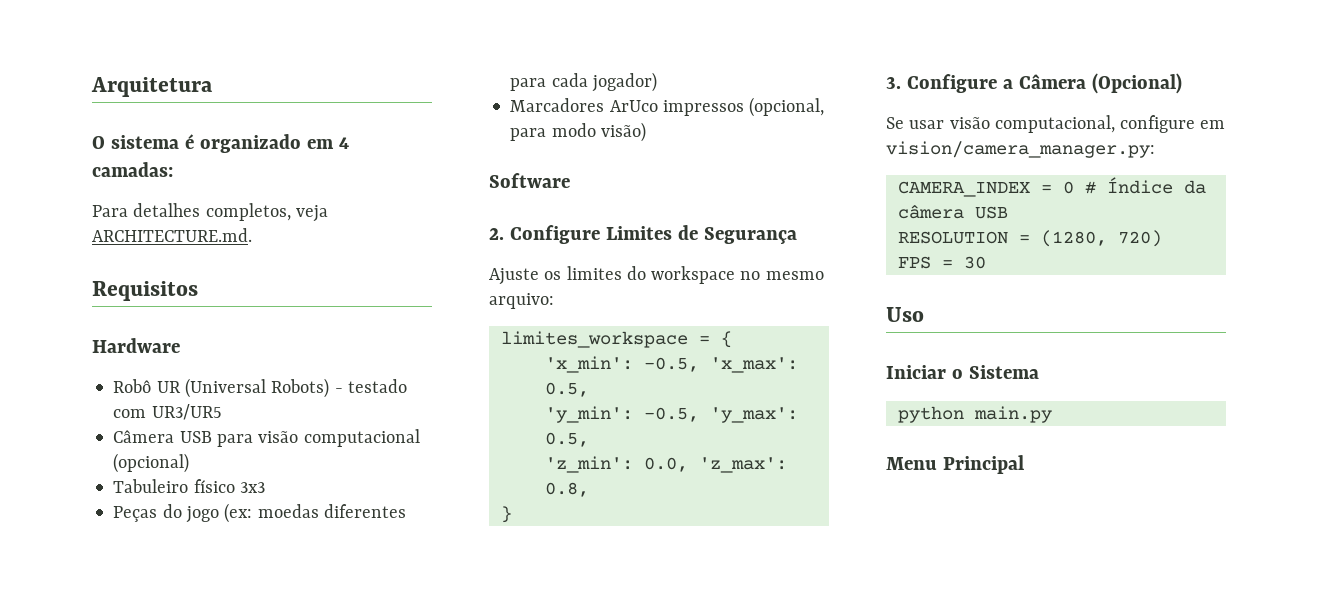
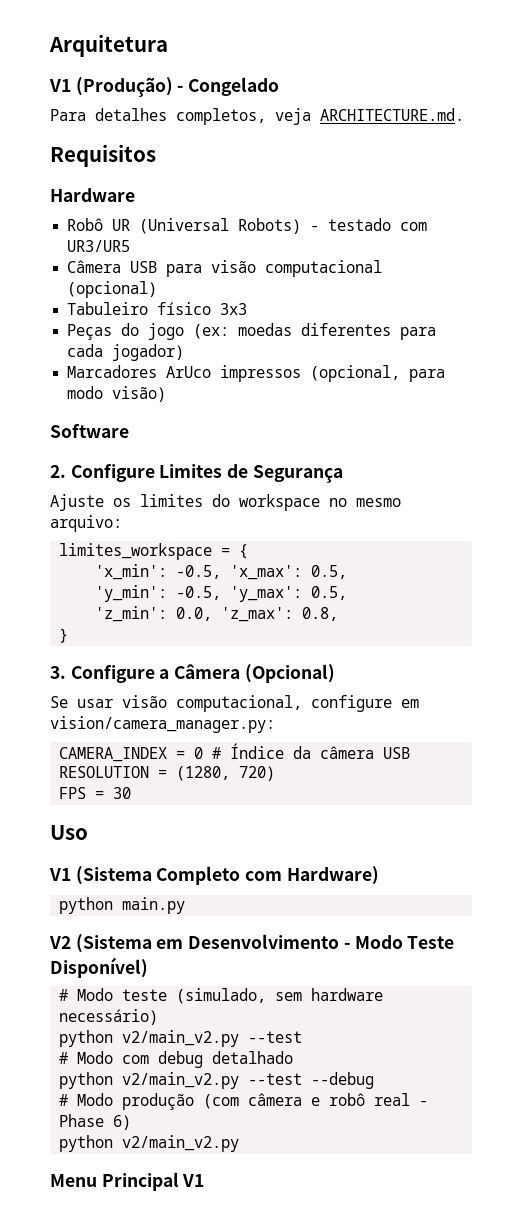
[92,134,349,153] [92,162,173,177] O sistema é organizado em 4 camadas: -> [49,77,280,97] V1 (Produção) - Congelado
[886,365,1039,379] [897,406,1052,423] Iniciar o Sistema // python main.py -> [49,866,379,885] [59,897,186,914] [49,934,455,953] [50,957,148,978] [59,988,384,1004] [59,1009,159,1025] [59,1030,303,1047] [59,1051,294,1068] [59,1072,375,1089] [59,1093,429,1110] [59,1114,132,1130] [59,1135,240,1152] V1 (Sistema Completo com Hardware) // python main.py // V2 (Sistema em Desenvolvimento - Modo Teste Disponível) // # Modo teste (simulado, sem hardware necessário) // python v2/main_v2.py --test // # Modo com debug detalhado // python v2/main_v2.py --test --debug // # Modo produção (com câmera e robô real - Phase 6) // python v2/main_v2.py
(1024, 464) none -> [182,1174,205,1187] V1

